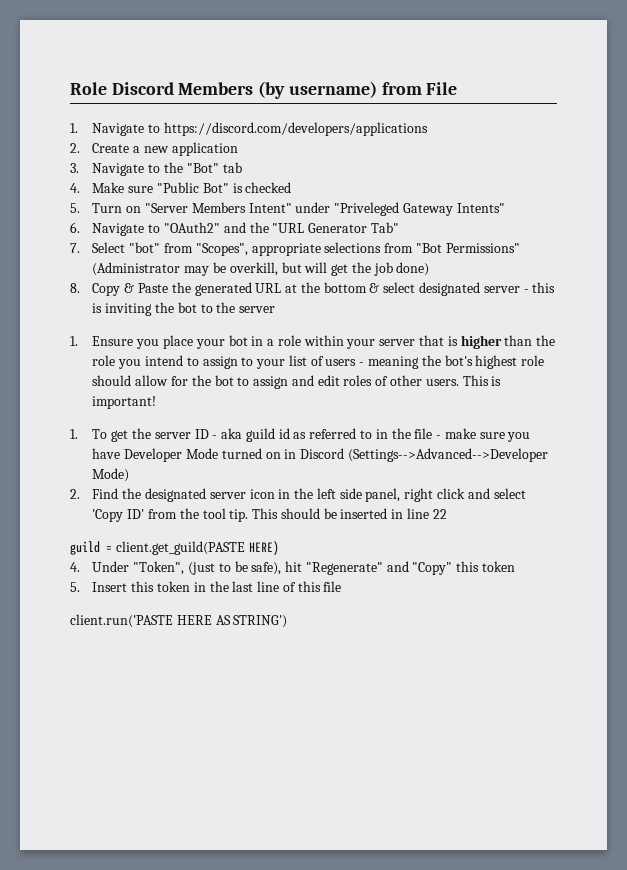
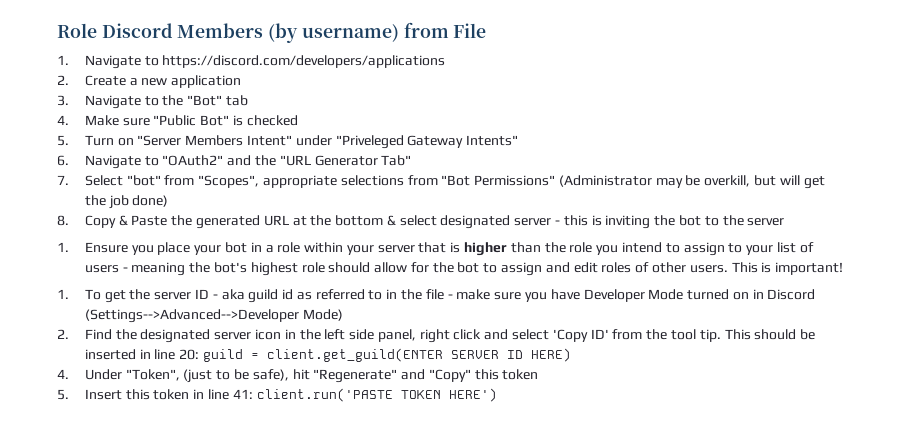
[432,509,447,519] 22 // -> [179,349,200,360] 20:
[115,541,245,555] client.get_guild(PASTE -> [267,348,524,362] client.get_guild(ENTER SERVER ID
[209,581,342,592] [70,614,288,628] the last line of this file // client.run('PASTE HERE AS STRING') -> [208,388,497,402] line 41: client.run('PASTE TOKEN HERE')

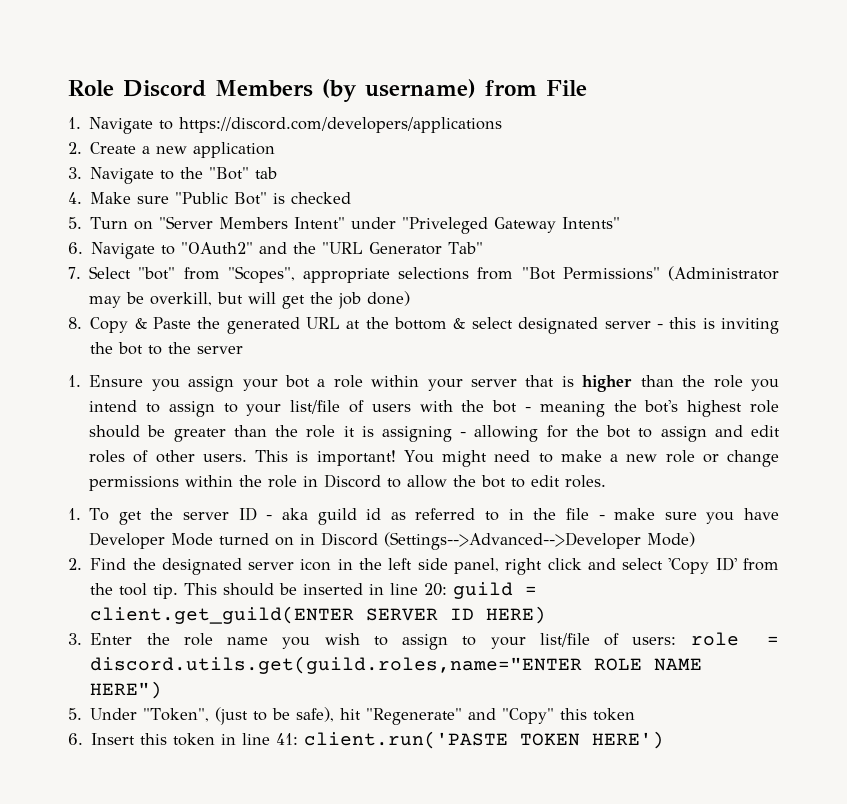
[157,242,191,255] place -> [188,376,235,392] assign
[250,242,262,252] in -> (310, 381) none
[776,242,796,253] list -> [290,400,341,414] list/file
(119, 269) none -> [419,400,518,413] with the bot
[374,262,408,273] allow -> [147,425,539,442] be greater than the role it is assigning - allowing
(844, 268) none -> [403,450,779,467] [89,474,607,491] You might need to make a new role or change permissions within the role in Discord to allow the bot to edit roles.
[57,369,69,379] 4. -> [68,632,779,650] [90,656,703,674] [90,681,163,699] [68,708,82,720] 3. Enter the role name you wish to assign to your list/file of users: role = discord.utils.get(guild.roles,name="ENTER ROLE NAME HERE") // 5.
[57,389,69,400] 5. -> [68,733,83,745] 6.

